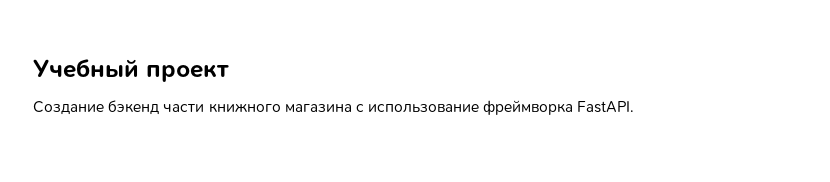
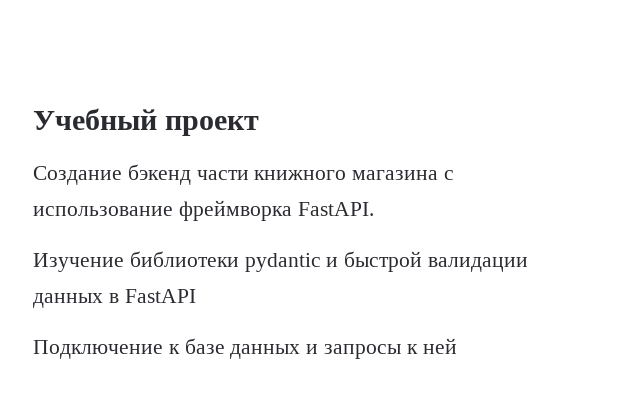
(635, 107) none -> [33,251,529,272] [33,289,196,308] [33,338,457,359] // Изучение библиотеки pydantic и быстрой валидации данных в FastAPI // Подключение к базе данных и запросы к ней

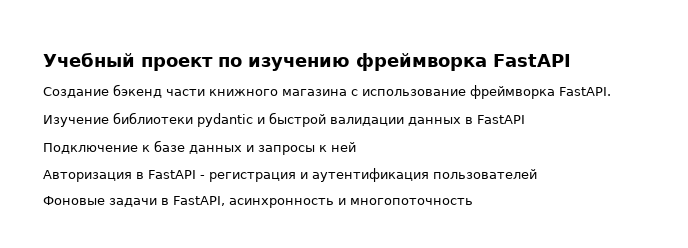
(260, 126) none -> [218,53,571,71] по изучению фреймворка FastAPI
(457, 346) none -> [43,168,537,182] [43,196,473,208] // Авторизация в FastAPI - регистрация и аутентификация пользователей // Фоновые задачи в FastAPI, асинхронность и многопоточность

